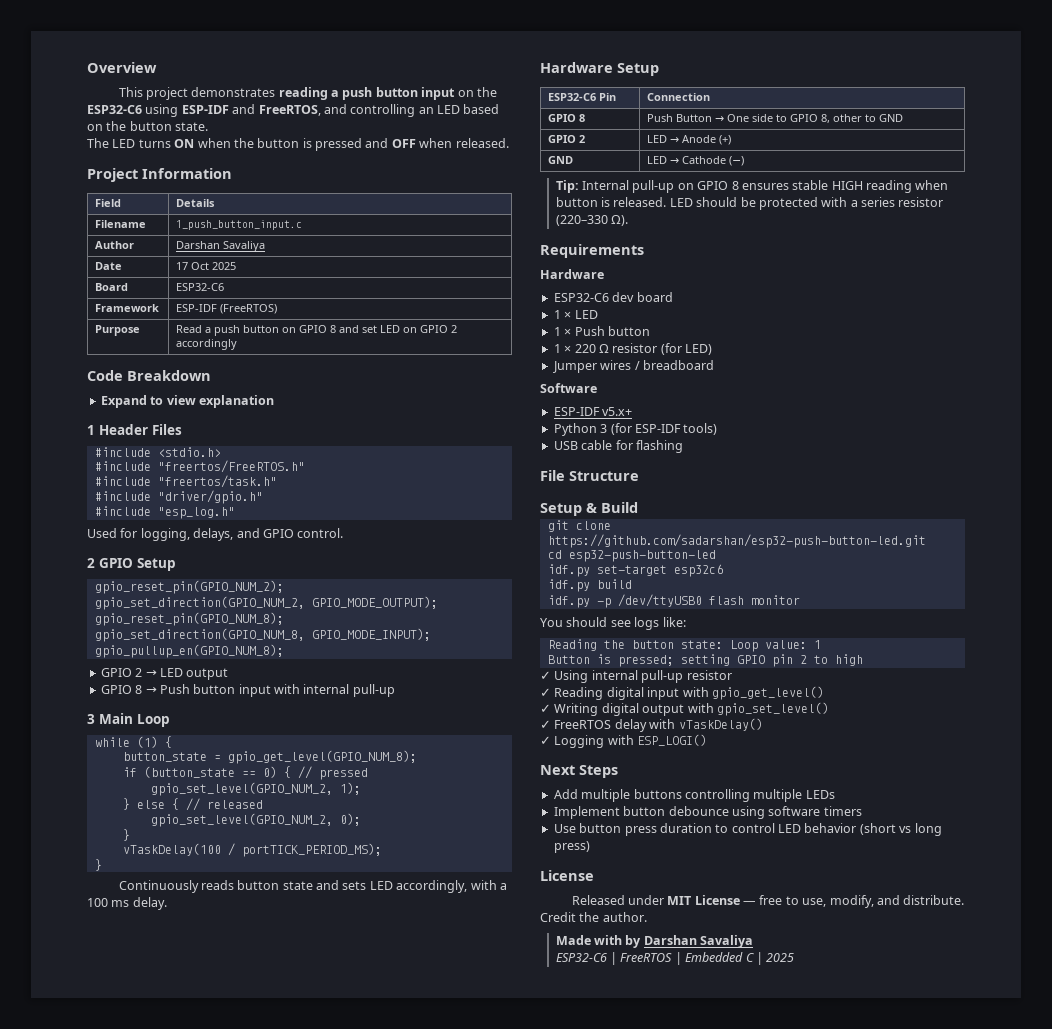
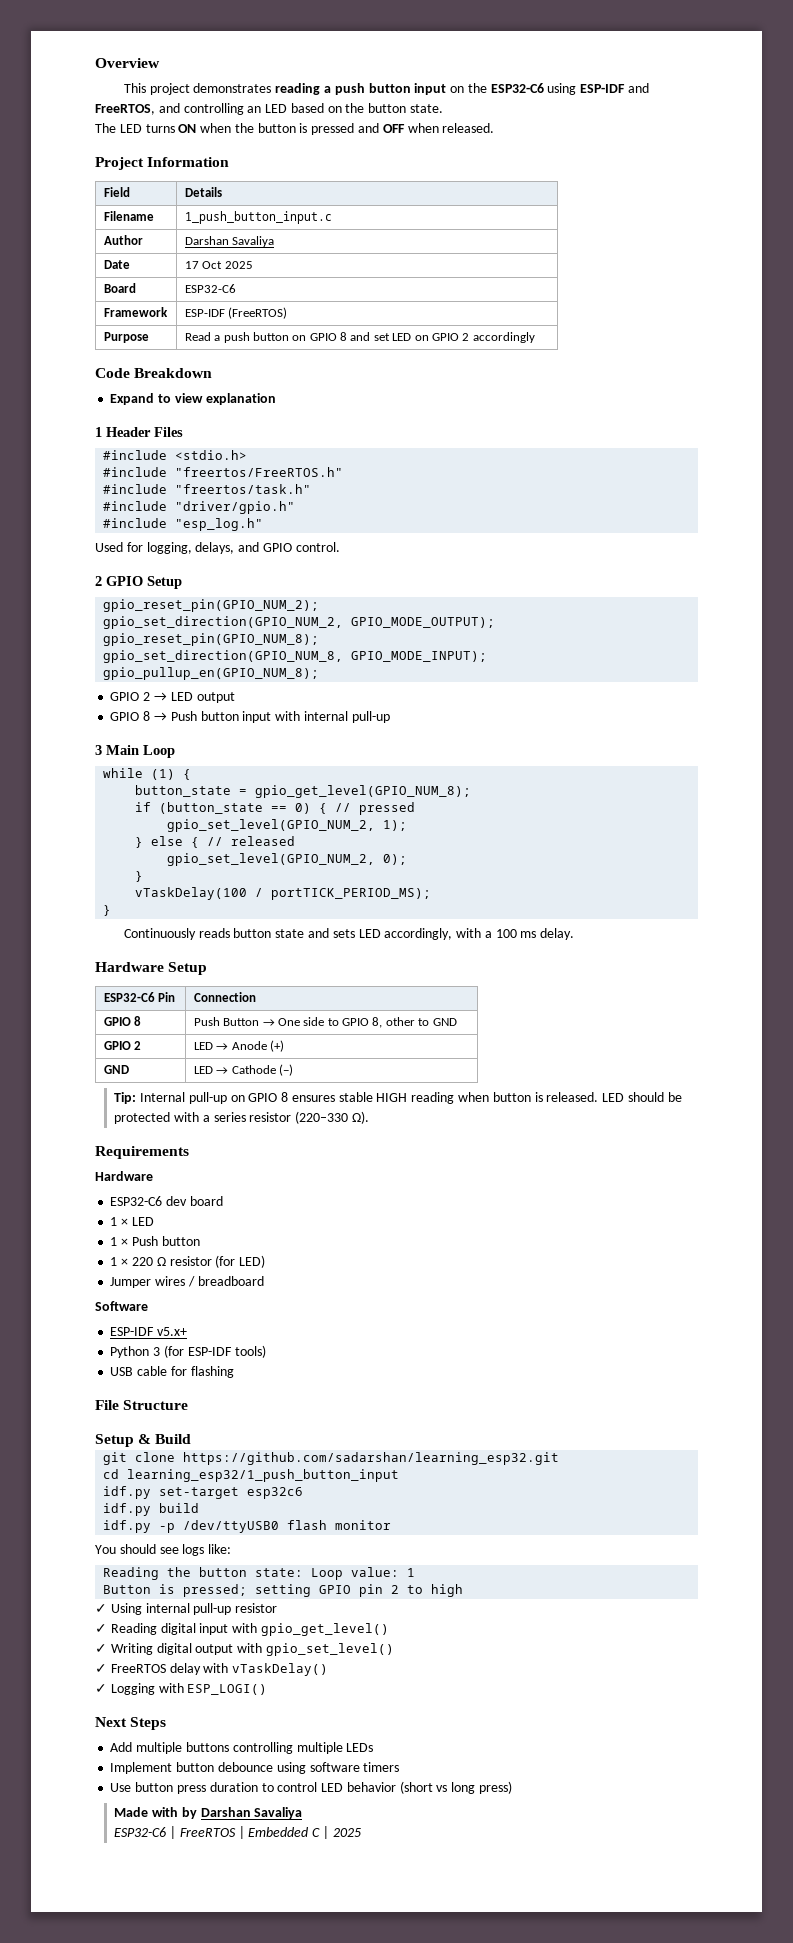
[547,534,926,548] https://github.com/sadarshan/esp32-push-button-led.git -> [183,1452,560,1465] https://github.com/sadarshan/learning_esp32.git
[568,550,716,562] esp32-push-button-led -> [127,1469,400,1482] learning_esp32/1_push_button_input
[540,870,594,881] [571,895,965,908] [540,912,647,922] // License // Released under MIT License — free to use, modify, and distribute. Credit the author. -> (512, 1787) none

